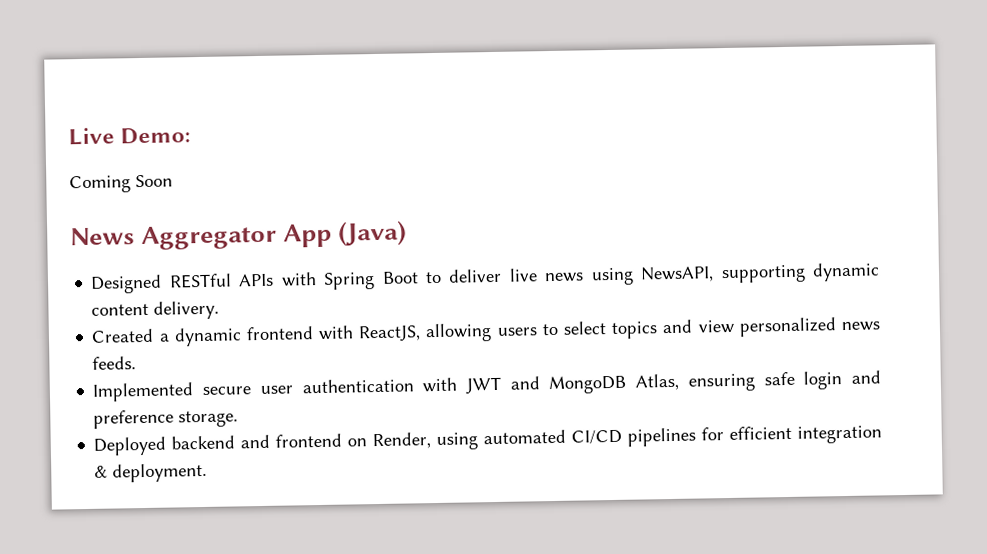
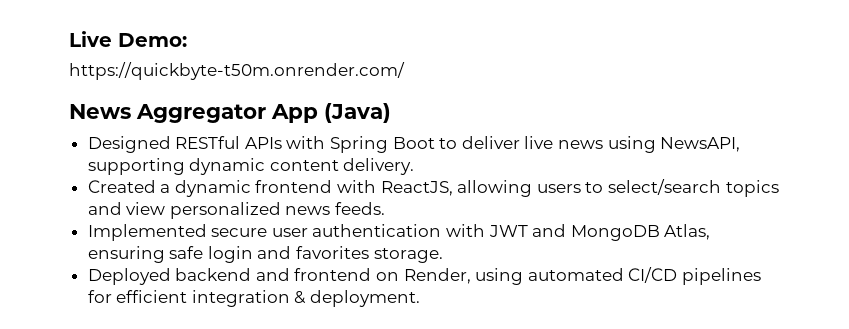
[69,174,173,194] Coming Soon -> [69,62,405,80] https://quickbyte-t50m.onrender.com/
[563,321,607,335] select -> [608,179,722,195] select/search
[93,409,175,429] preference -> [296,246,370,259] favorites

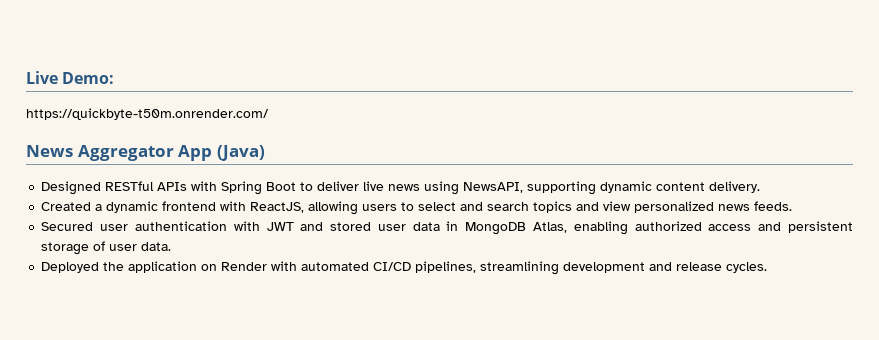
[608,179,722,195] select/search -> [418,202,530,211] select and search
[87,224,268,241] Implemented secure -> [41,222,94,231] Secured
[570,224,711,241] [87,246,443,263] [87,267,762,285] [87,290,421,307] MongoDB Atlas, ensuring safe login and favorites storage. // Deployed backend and frontend on Render, using automated CI/CD pipelines for efficient integration & deployment. -> [330,221,854,235] [41,241,172,255] [41,261,768,275] stored user data in MongoDB Atlas, enabling authorized access and persistent storage of user data. // Deployed the application on Render with automated CI/CD pipelines, streamlining development and release cycles.

